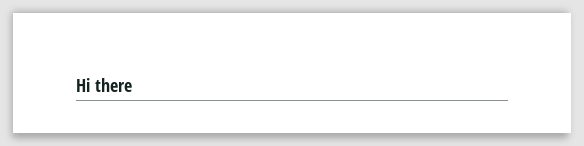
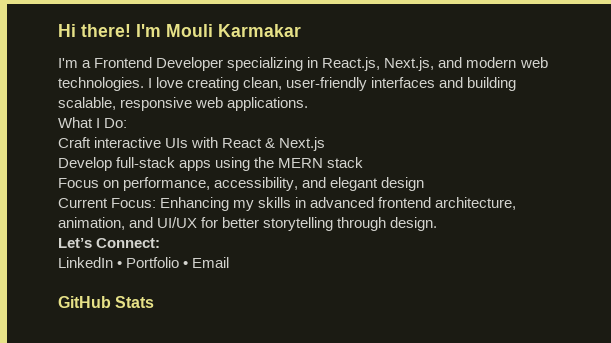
[94,78,132,92] there -> [81,24,301,37] [58,57,548,71] [58,77,517,91] [58,97,309,111] [58,117,128,128] [58,137,326,151] [58,157,364,171] [58,177,425,191] [58,197,517,211] [58,217,438,231] [58,238,161,248] [58,257,230,268] [58,296,155,308] there! I'm Mouli Karmakar // I'm a Frontend Developer specializing in React.js, Next.js, and modern web technologies. I love creating clean, user-friendly interfaces and building scalable, responsive web applications. // What I Do: // Craft interactive UIs with React & Next.js // Develop full-stack apps using the MERN stack // Focus on performance, accessibility, and elegant design // Current Focus: Enhancing my skills in advanced frontend architecture, animation, and UI/UX for better storytelling through design. // Let’s Connect: // LinkedIn • Portfolio • Email // GitHub Stats

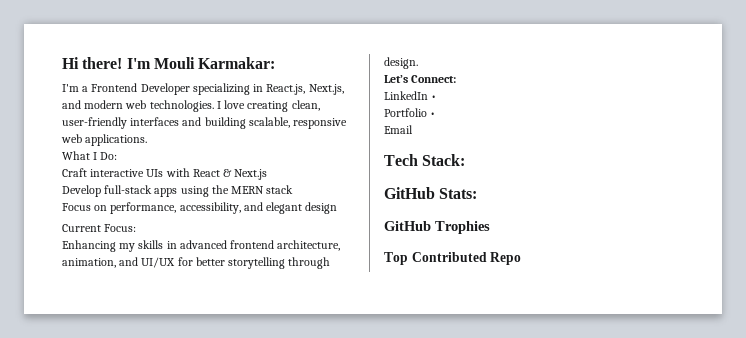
[218,24,301,37] Karmakar -> [198,57,276,69] Karmakar:
(157, 203) none -> (137, 228) //
(123, 264) none -> (437, 97) //
(189, 264) none -> (436, 114) //
[58,296,155,308] // GitHub Stats -> [384,154,466,166] [384,187,478,199] [384,221,490,234] [384,252,522,265] // Tech Stack: // GitHub Stats: // GitHub Trophies // Top Contributed Repo

